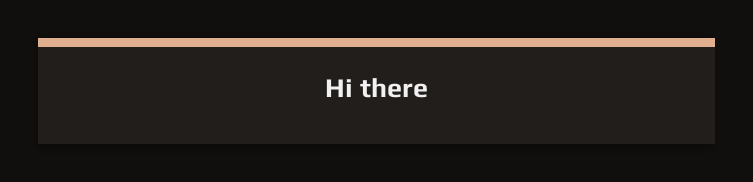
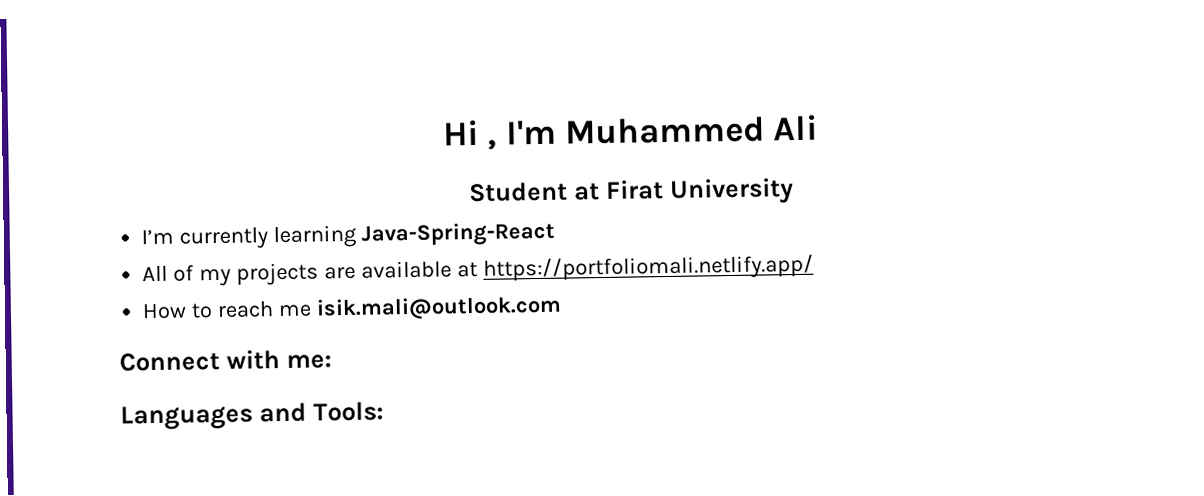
[360,78,429,98] there -> [487,114,819,150] [468,177,794,205] [141,221,556,250] [142,253,814,287] [142,295,562,321] [119,349,332,372] [120,401,384,431] , I'm Muhammed Ali // Student at Firat University // I’m currently learning Java-Spring-React // All of my projects are available at https://portfoliomali.netlify.app/ // How to reach me isik.mali@outlook.com // Connect with me: // Languages and Tools:

